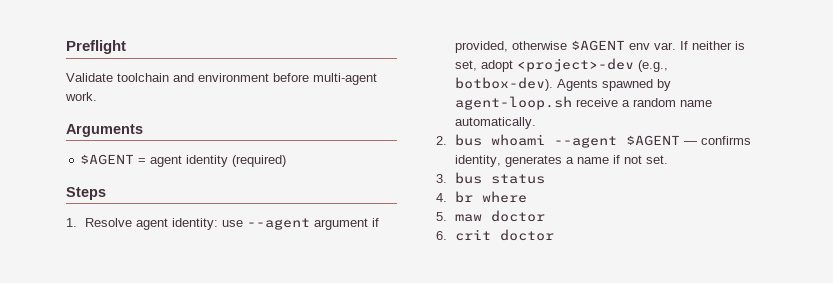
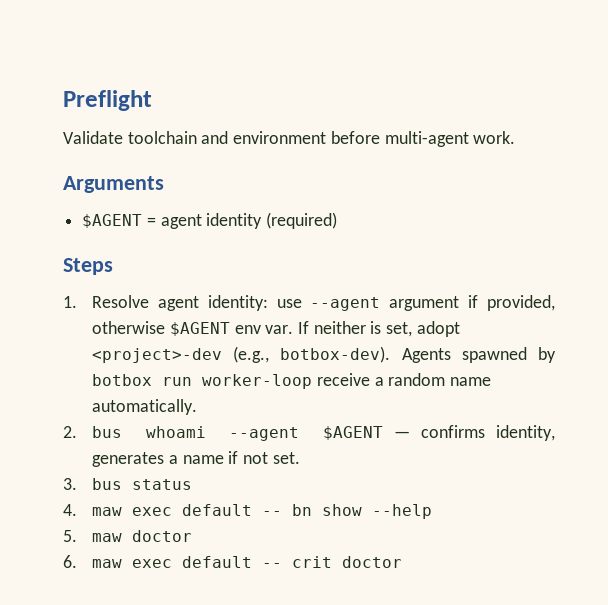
[454,96,572,110] agent-loop.sh -> [92,374,313,389] botbox run worker-loop
[454,191,527,203] br where -> [92,504,433,519] maw exec default -- bn show --help
(447, 235) none -> [92,556,283,568] maw exec default --

